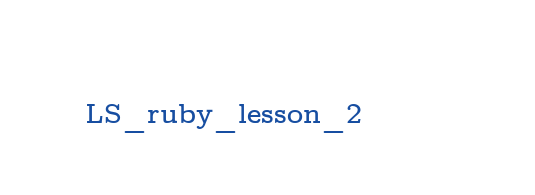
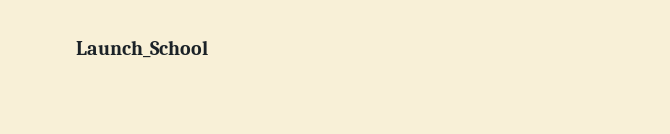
[85,104,362,133] LS_ruby_lesson_2 -> [76,40,208,58] Launch_School

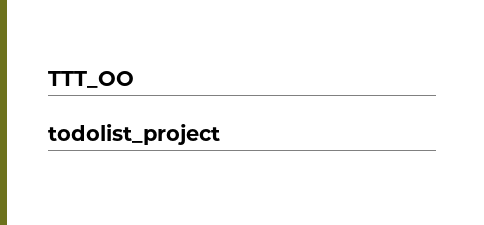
[76,40,208,58] Launch_School -> [48,71,134,88] [48,124,220,145] TTT_OO // todolist_project

